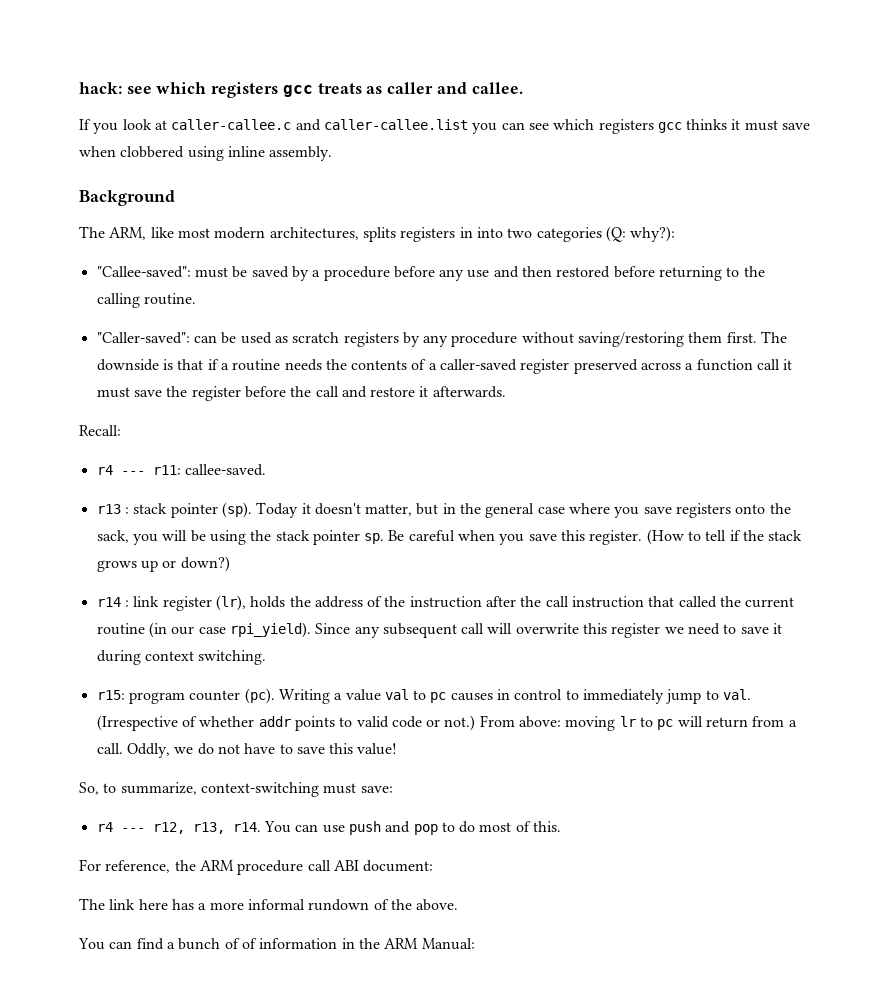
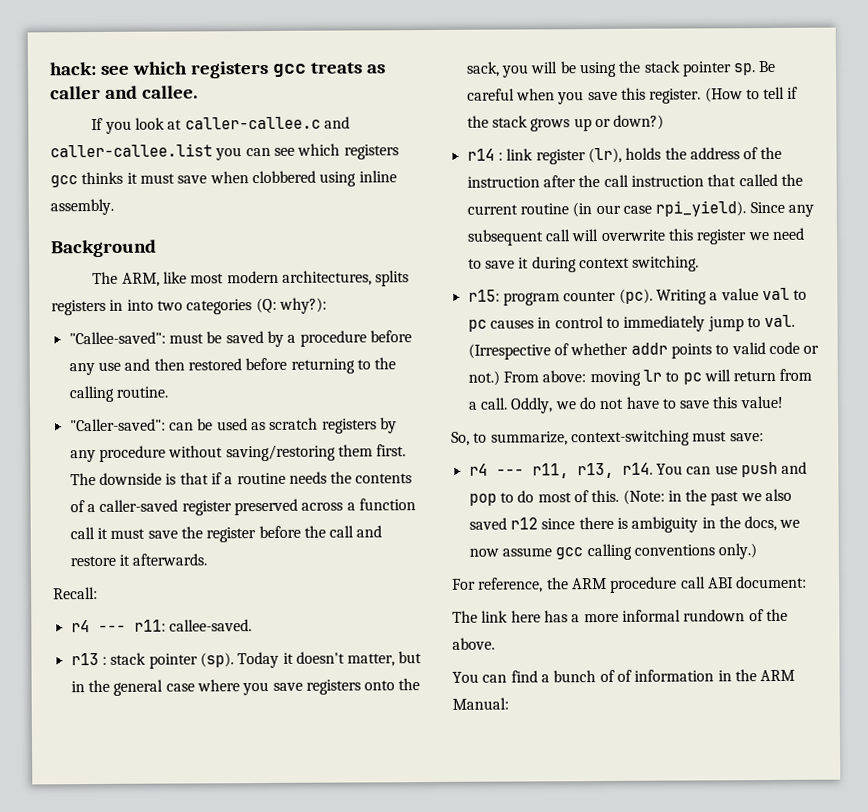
[152,822,185,834] r12, -> [531,463,569,479] r11,
(562, 826) none -> [622,488,793,506] [468,515,801,533] [468,543,758,561] (Note: in the past we also saved r12 since there is ambiguity in the docs, we now assume gcc calling conventions only.)

